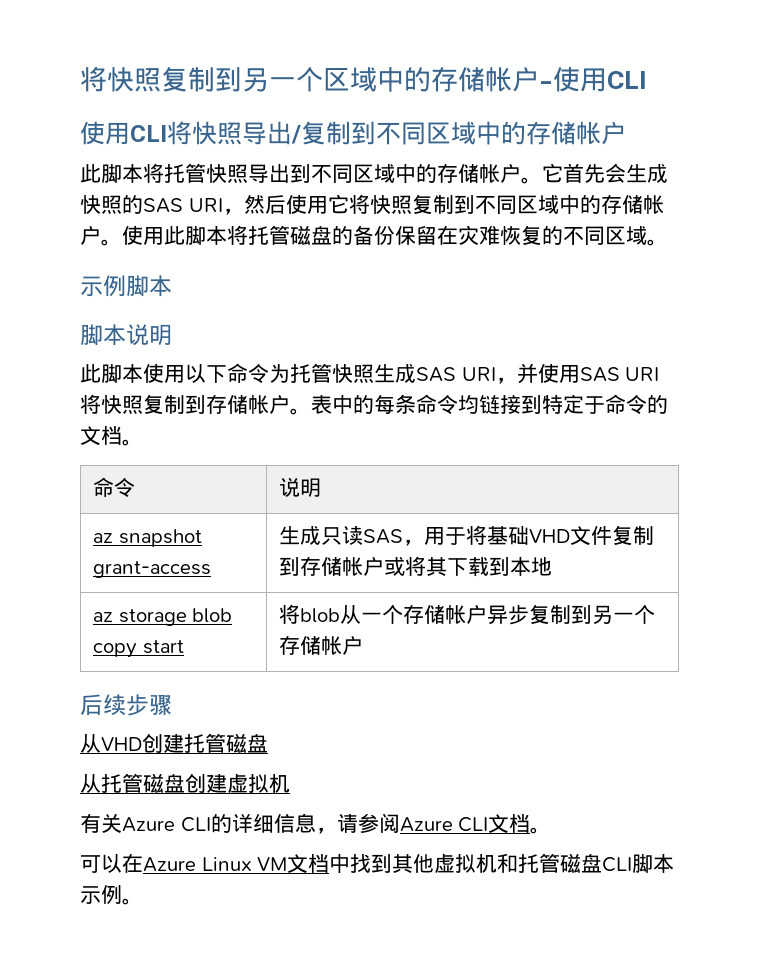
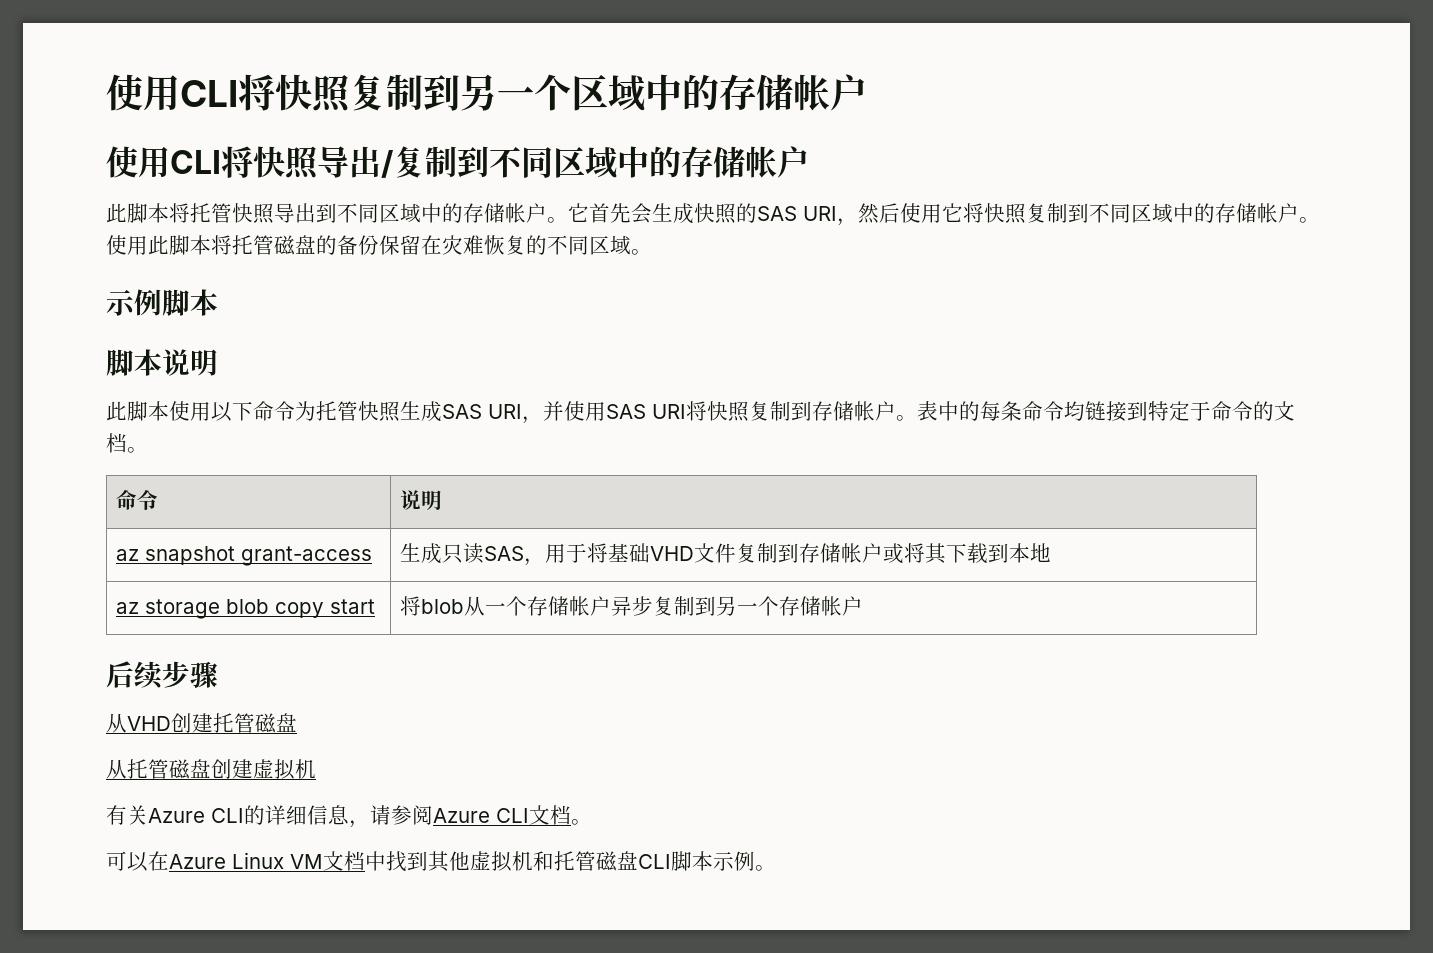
(80, 79) none -> [106,74,238,111] 使用CLI
[539,67,647,92] -使用CLI -> (867, 92) none

